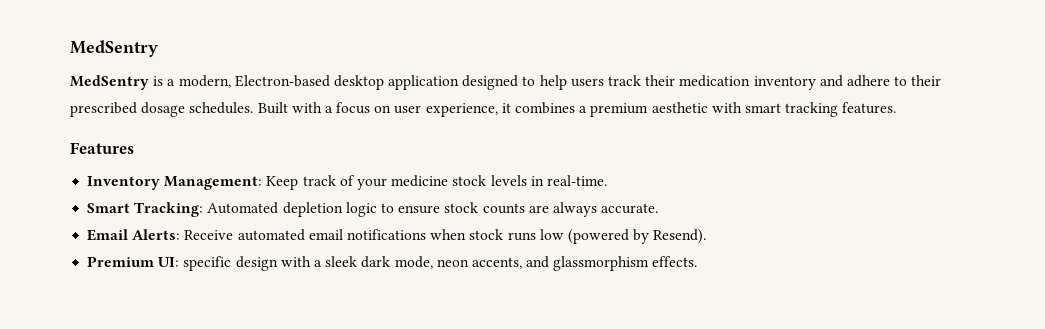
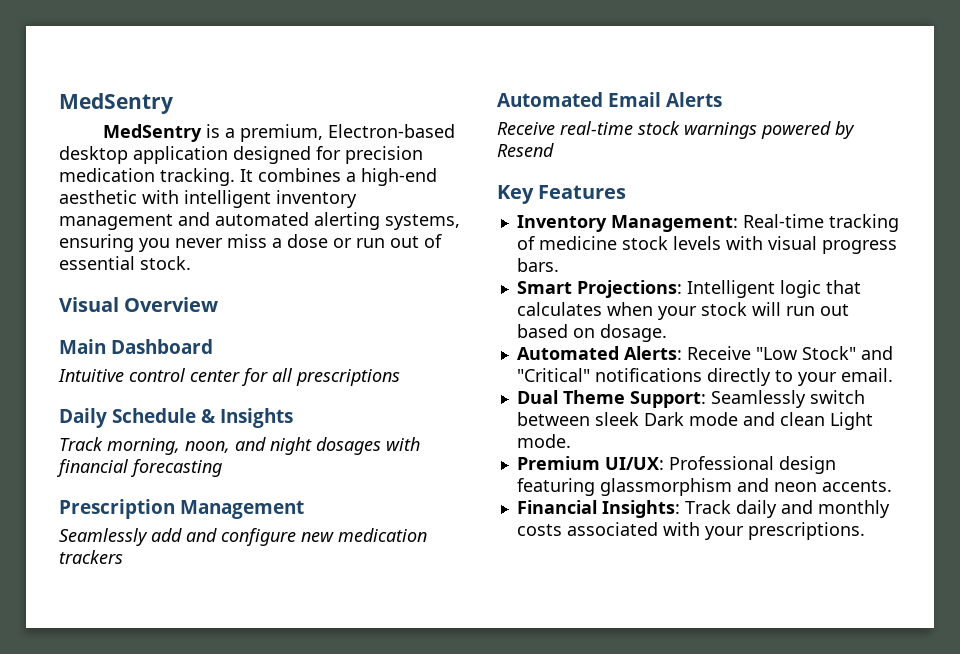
[178,75,231,88] modern, -> [239,124,323,142] premium,
[522,75,942,90] [70,102,511,117] to help users track their medication inventory and adhere to their prescribed dosage schedules. Built with a focus on user experience, it -> [316,146,423,164] [59,168,253,186] for precision medication tracking. It
[590,103,649,117] premium -> [361,168,437,186] high-end
[744,102,897,117] [70,142,134,154] [87,175,607,190] [87,202,659,217] [87,229,707,244] [87,256,698,271] smart tracking features. // Features // Inventory Management: Keep track of your medicine stock levels in real-time. // Smart Tracking: Automated depletion logic to ensure stock counts are always accurate. // Email Alerts: Receive automated email notifications when stock runs low (powered by Resend). // Premium UI: specific design with a sleek dark mode, neon accents, and glassmorphism effects. -> [184,190,357,208] [59,212,460,230] [59,234,442,252] [59,256,191,270] [59,297,219,312] [59,339,214,354] [58,368,400,386] [59,408,294,428] [59,437,420,455] [56,459,222,477] [59,499,305,519] [59,528,427,546] [59,550,123,564] [497,92,723,107] [497,121,855,139] [497,143,554,157] [497,185,627,204] [516,214,899,232] [516,236,897,254] [516,258,559,272] [516,280,861,298] [516,302,849,320] [516,324,667,342] [516,346,893,360] [516,368,893,386] [516,390,865,408] [516,412,873,430] [516,434,571,448] [516,456,836,474] [516,478,892,496] [516,500,890,518] [516,522,865,540] intelligent inventory management and automated alerting systems, ensuring you never miss a dose or run out of essential stock. // Visual Overview // Main Dashboard // Intuitive control center for all prescriptions // Daily Schedule & Insights // Track morning, noon, and night dosages with financial forecasting // Prescription Management // Seamlessly add and configure new medication trackers // Automated Email Alerts // Receive real-time stock warnings powered by Resend // Key Features // Inventory Management: Real-time tracking of medicine stock levels with visual progress bars. // Smart Projections: Intelligent logic that calculates when your stock will run out based on dosage. // Automated Alerts: Receive "Low Stock" and "Critical" notifications directly to your email. // Dual Theme Support: Seamlessly switch between sleek Dark mode and clean Light mode. // Premium UI/UX: Professional design featuring glassmorphism and neon accents. // Financial Insights: Track daily and monthly costs associated with your prescriptions.

